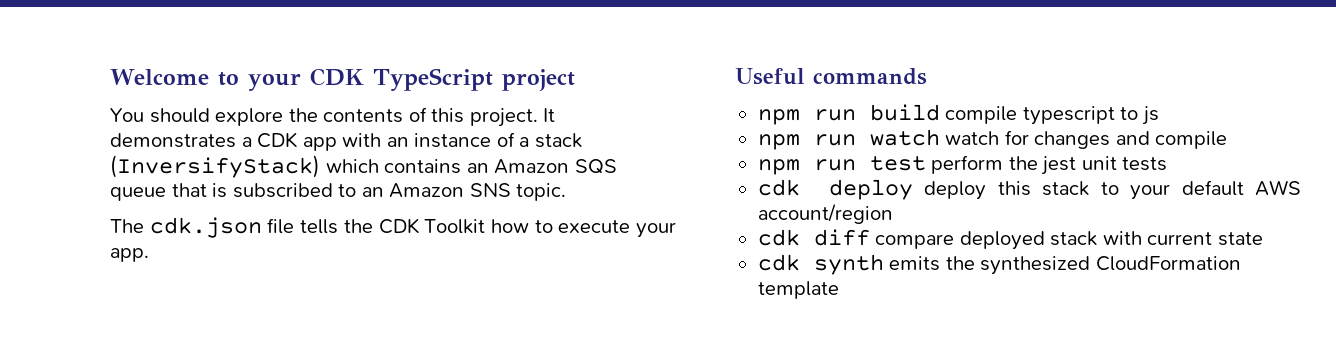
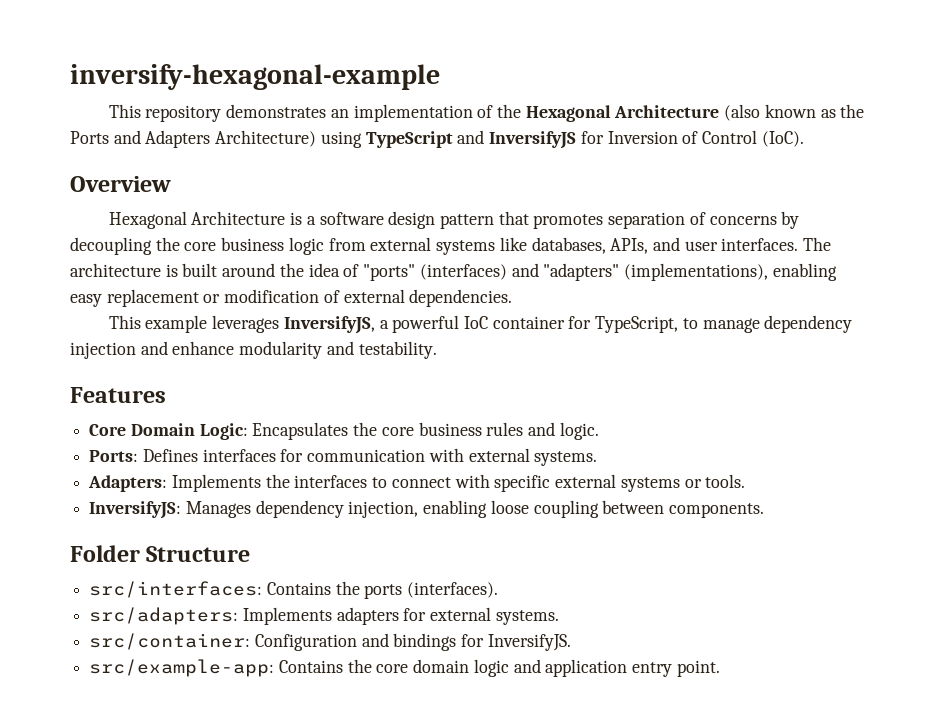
[110,68,575,91] [110,107,556,127] [110,132,582,151] [110,155,617,178] [110,183,567,201] [110,217,676,238] [110,248,149,262] [735,68,927,85] [757,104,1159,125] [757,129,1228,150] [757,155,1168,175] [757,179,1301,200] [757,204,893,224] [757,229,1263,250] [757,254,1241,275] [757,281,839,299] Welcome to your CDK TypeScript project // You should explore the contents of this project. It demonstrates a CDK app with an instance of a stack (InversifyStack) which contains an Amazon SQS queue that is subscribed to an Amazon SNS topic. // The cdk.json file tells the CDK Toolkit how to execute your app. // Useful commands // npm run build compile typescript to js // npm run watch watch for changes and compile // npm run test perform the jest unit tests // cdk deploy deploy this stack to your default AWS account/region // cdk diff compare deployed stack with current state // cdk synth emits the synthesized CloudFormation template -> [70,64,440,90] [108,104,865,122] [70,130,804,149] [70,176,171,192] [108,211,800,229] [70,237,832,255] [70,263,837,281] [70,289,513,307] [108,315,853,334] [70,341,437,359] [70,387,166,403] [89,422,599,440] [89,448,598,466] [88,474,746,492] [89,500,765,519] [70,545,251,562] [89,581,499,599] [89,607,559,625] [89,633,571,651] [89,659,720,677] inversify-hexagonal-example // This repository demonstrates an implementation of the Hexagonal Architecture (also known as the Ports and Adapters Architecture) using TypeScript and InversifyJS for Inversion of Control (IoC). // Overview // Hexagonal Architecture is a software design pattern that promotes separation of concerns by decoupling the core business logic from external systems like databases, APIs, and user interfaces. The architecture is built around the idea of "ports" (interfaces) and "adapters" (implementations), enabling easy replacement or modification of external dependencies. // This example leverages InversifyJS, a powerful IoC container for TypeScript, to manage dependency injection and enhance modularity and testability. // Features // Core Domain Logic: Encapsulates the core business rules and logic. // Ports: Defines interfaces for communication with external systems. // Adapters: Implements the interfaces to connect with specific external systems or tools. // InversifyJS: Manages dependency injection, enabling loose coupling between components. // Folder Structure // src/interfaces: Contains the ports (interfaces). // src/adapters: Implements adapters for external systems. // src/container: Configuration and bindings for InversifyJS. // src/example-app: Contains the core domain logic and application entry point.

